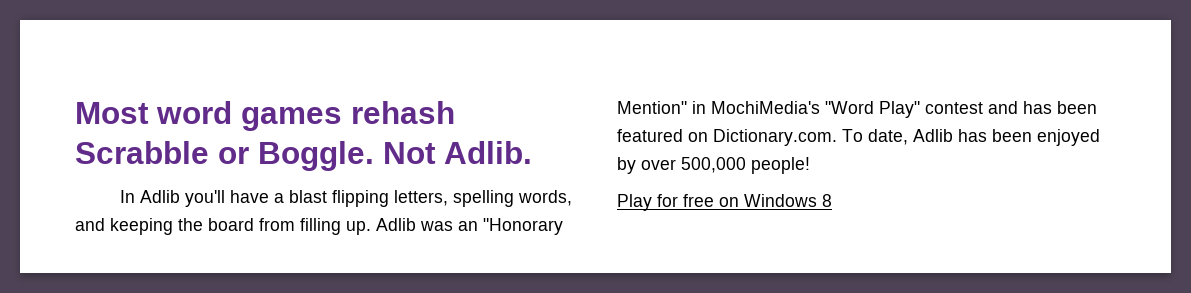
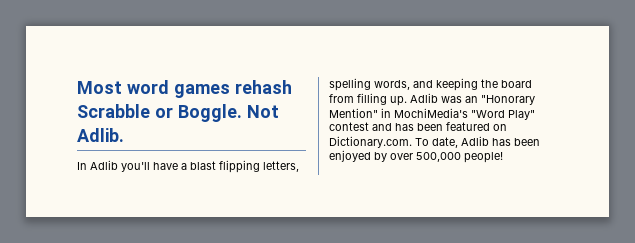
[617,194,832,211] // Play for free on Windows 8 -> (503, 157) none

